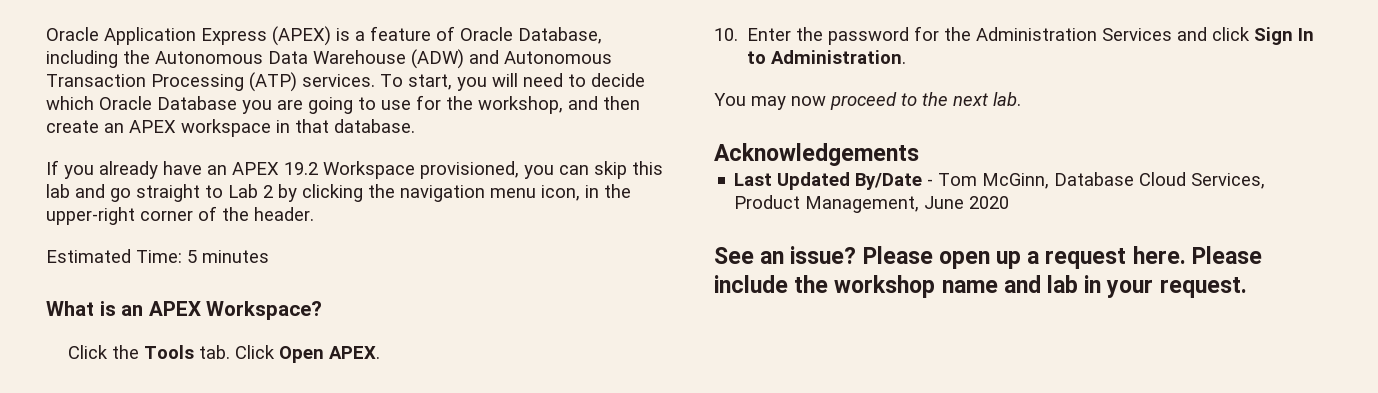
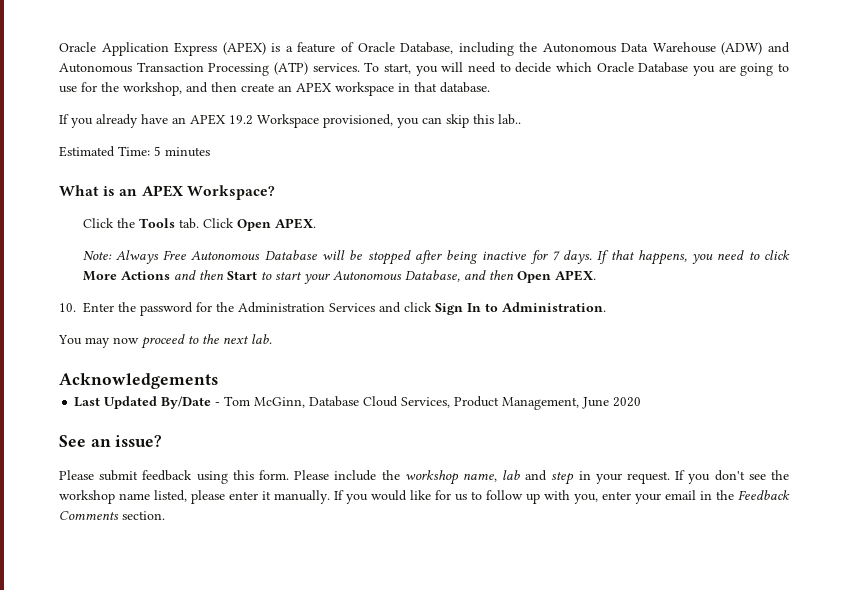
[46,184,631,202] [46,206,314,225] lab and go straight to Lab 2 by clicking the navigation menu icon, in the upper-right corner of the header. -> [498,114,521,125] lab..
(381, 352) none -> [82,250,791,265] [82,270,596,284] // Note: Always Free Autonomous Database will be stopped after being inactive for 7 days. If that happens, you need to click More Actions and then Start to start your Autonomous Database, and then Open APEX.
[862,246,1262,269] [714,275,1247,298] Please open up a request here. Please include the workshop name and lab in your request. -> [59,470,789,485] [59,490,790,504] [59,511,165,520] // Please submit feedback using this form. Please include the workshop name, lab and step in your request. If you don't see the workshop name listed, please enter it manually. If you would like for us to follow up with you, enter your email in the Feedback Comments section.

